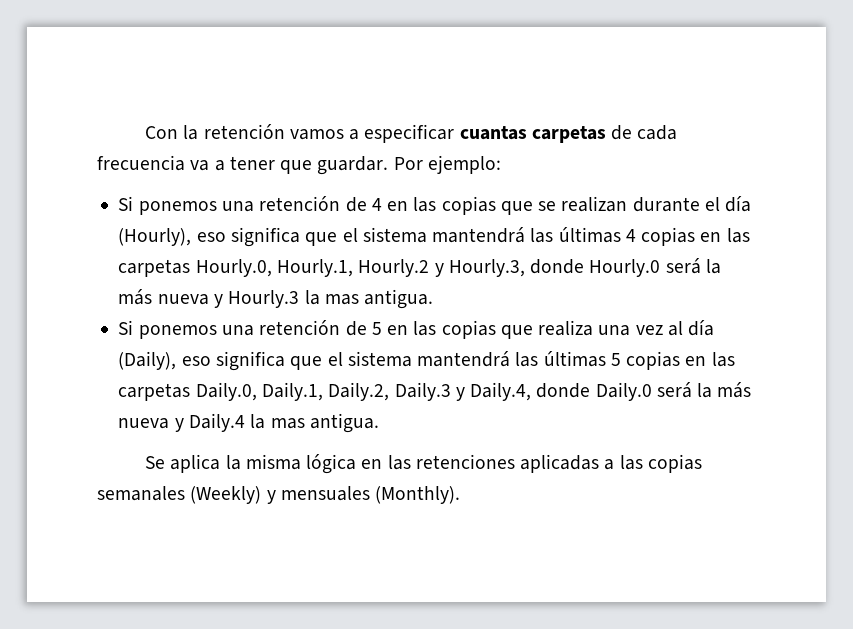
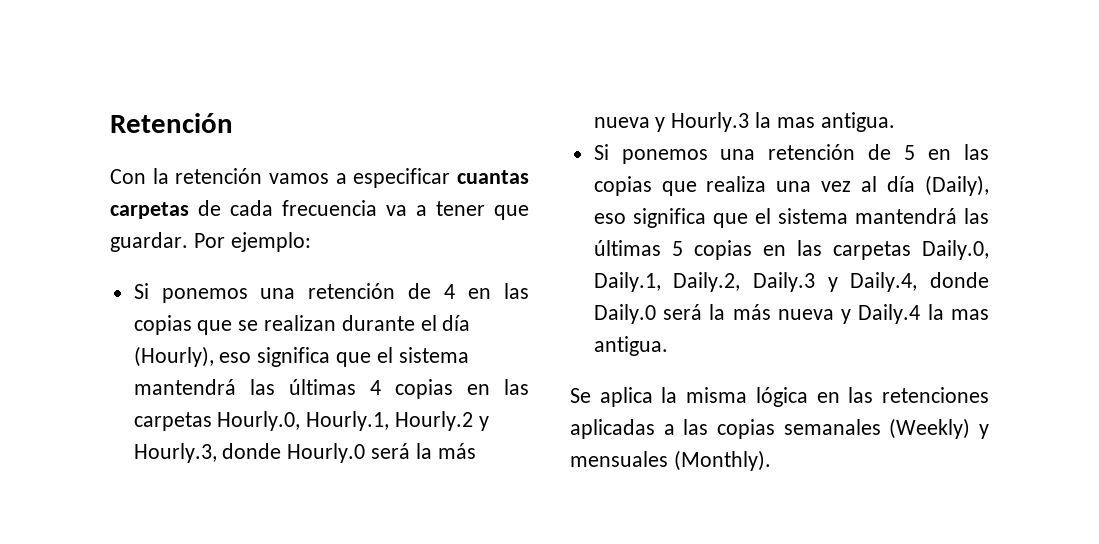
(145, 132) none -> [110,113,233,133] Retención //

